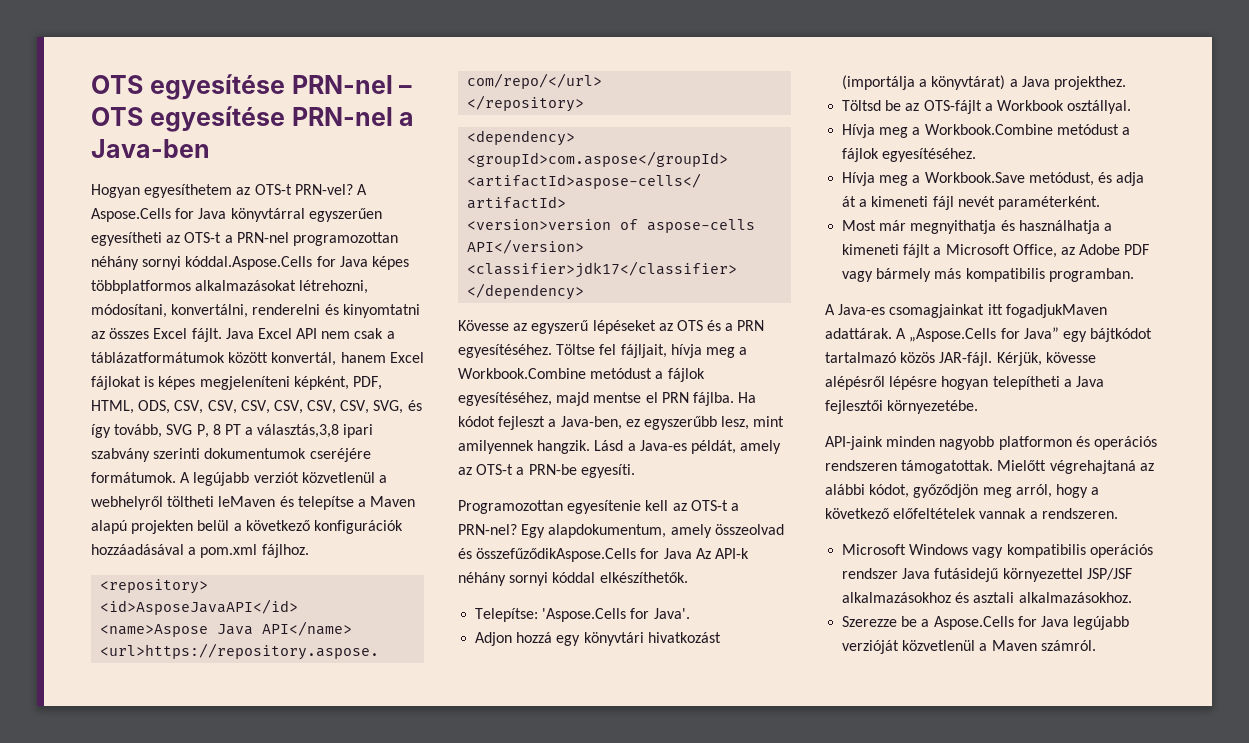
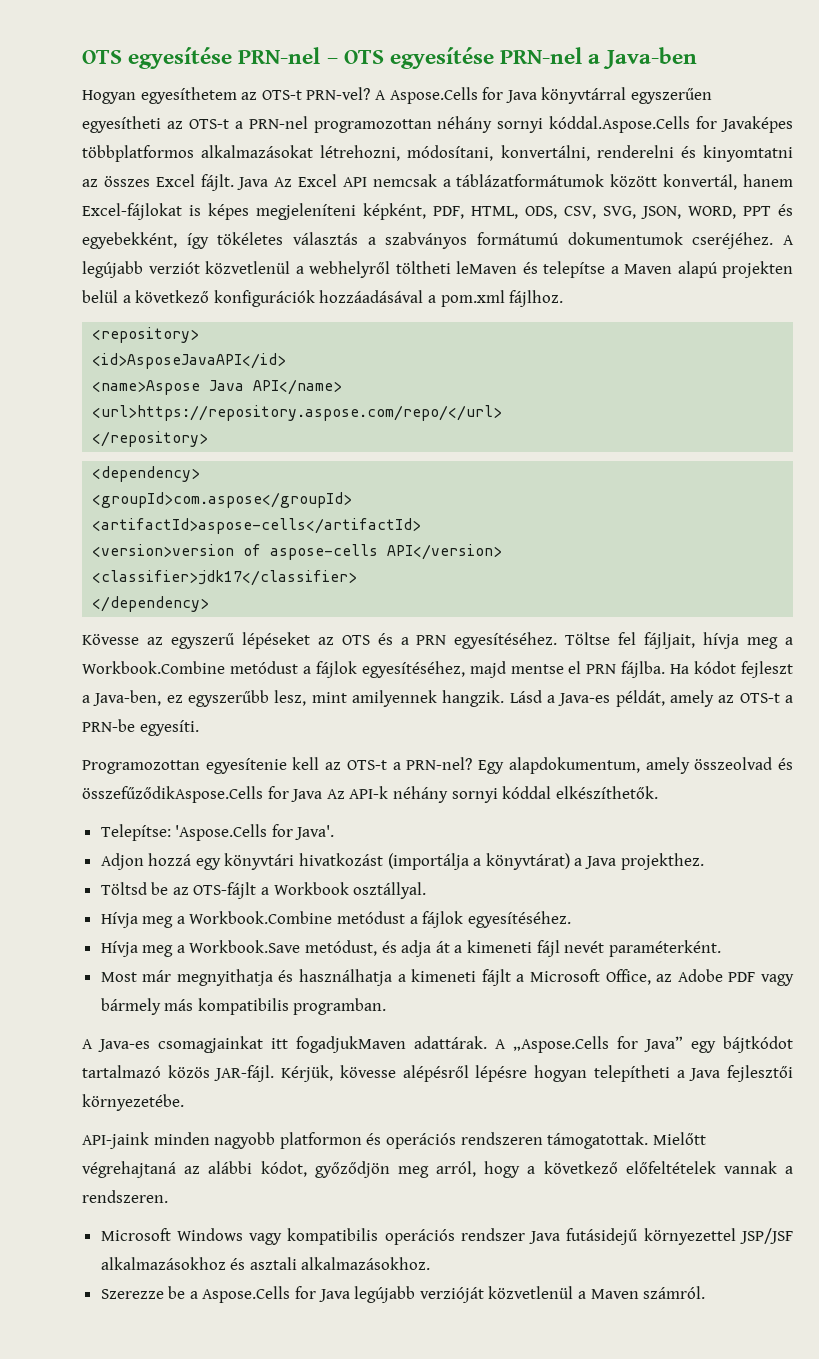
[339,256,409,270] Java képes -> [720,116,793,133] Javaképes
(254, 333) none -> [274,177,293,187] Az
[321,328,384,339] nem csak -> [372,174,437,187] nemcsak
[389,352,424,363] [91,376,141,390] Excel fájlokat -> [82,203,182,220] Excel-fájlokat
[207,400,422,414] [91,424,374,438] [91,448,371,462] [91,472,176,483] CSV, CSV, CSV, CSV, CSV, SVG, és így tovább, SVG P, 8 PT a választás,3,8 ipari szabvány szerinti dokumentumok cseréjére formátumok. -> [603,204,793,219] [82,232,774,249] SVG, JSON, WORD, PPT és egyebekként, így tökéletes választás a szabványos formátumú dokumentumok cseréjéhez.

